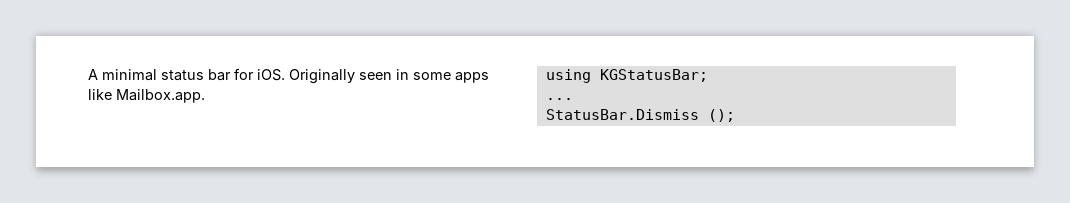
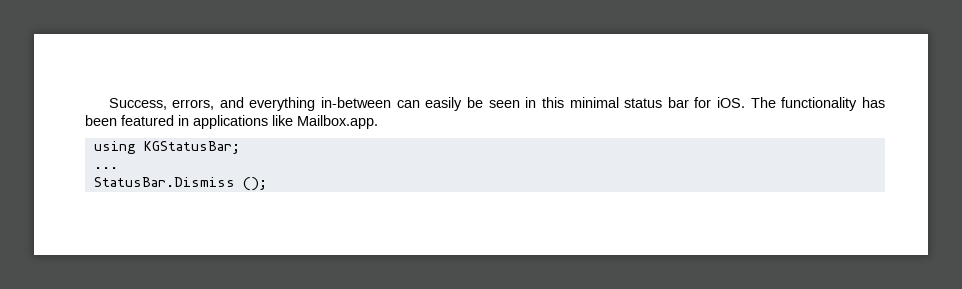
[88,69,98,80] A -> [108,97,564,111] Success, errors, and everything in-between can easily be seen in this
[289,69,489,84] Originally seen in some apps -> [750,97,886,111] [85,115,268,129] The functionality has been featured in applications

